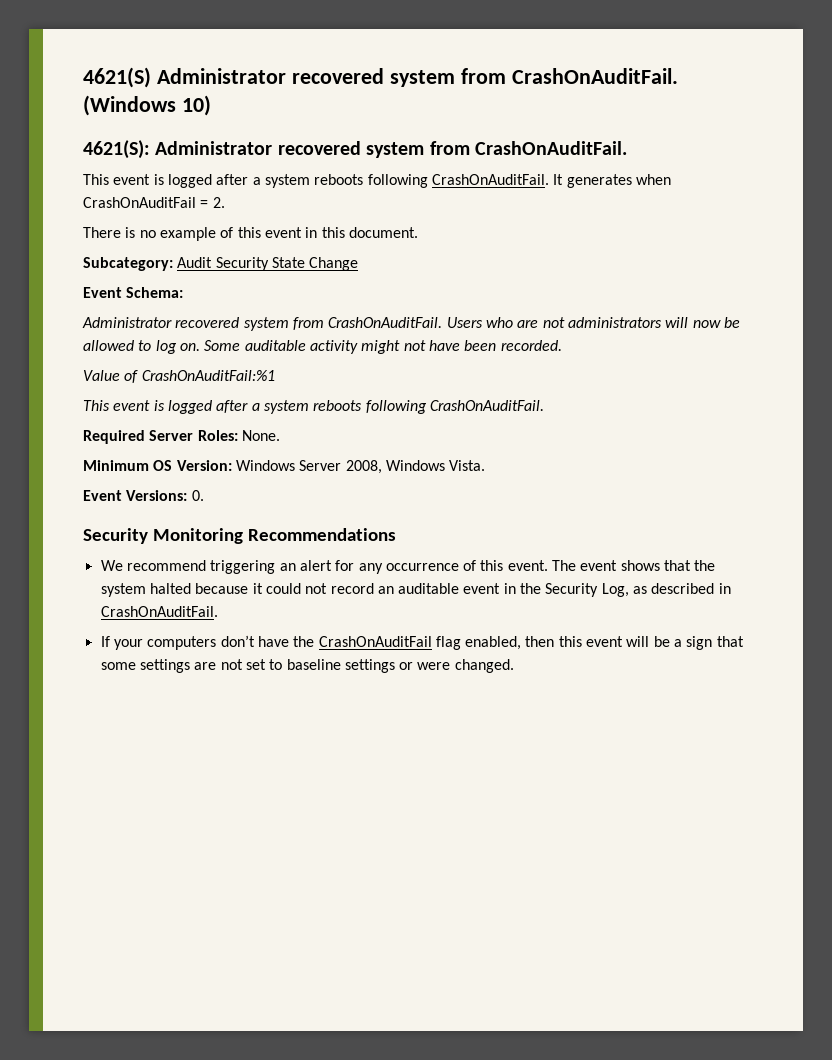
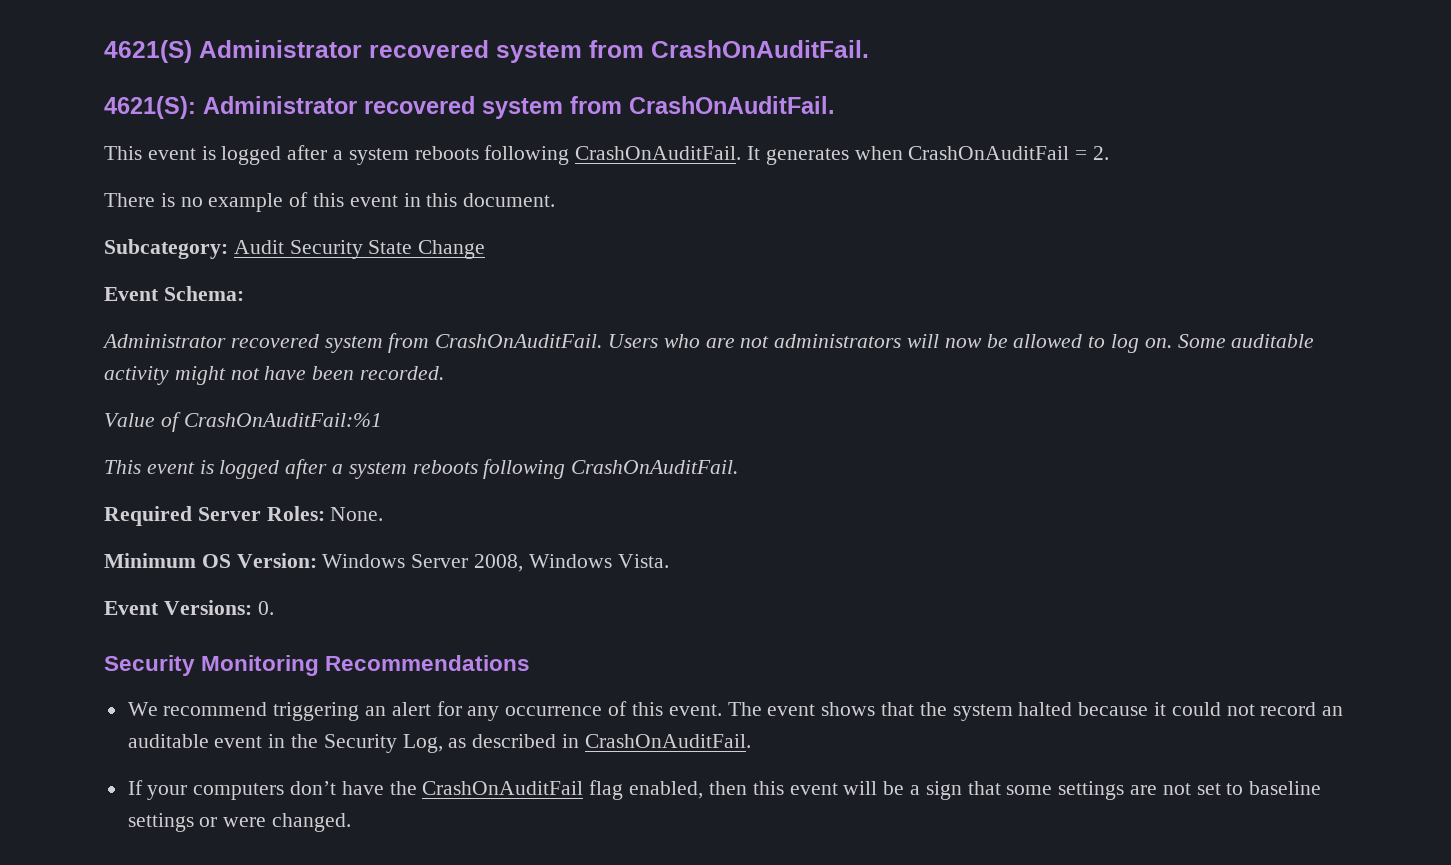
[83,95,211,116] (Windows 10) -> (869, 49) none

